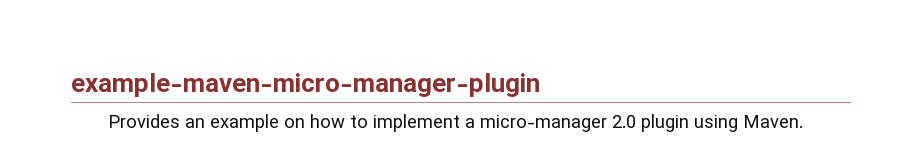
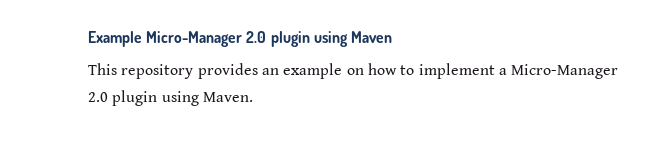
[71,73,540,97] [107,114,180,128] example-maven-micro-manager-plugin // Provides -> [88,31,392,47] [88,63,258,79] Example Micro-Manager 2.0 plugin using Maven // This repository provides
[479,115,607,132] micro-manager -> [511,64,619,79] Micro-Manager

